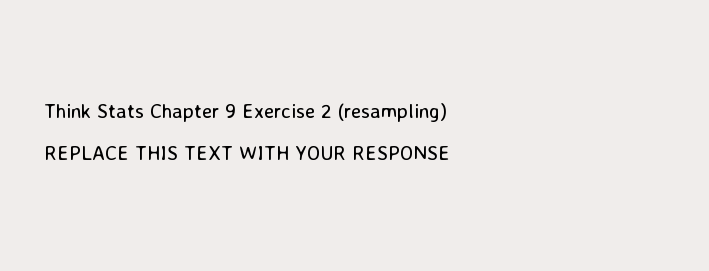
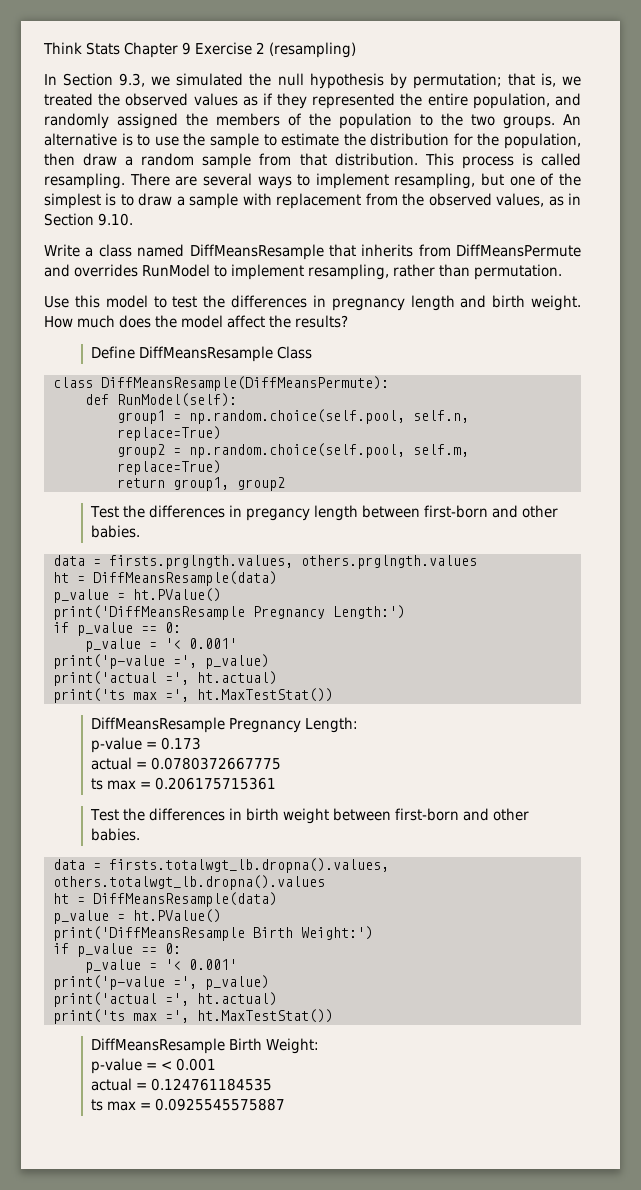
[44,146,450,160] REPLACE THIS TEXT WITH YOUR RESPONSE -> [44,73,581,89] [44,93,581,109] [44,113,581,129] [44,133,581,149] [44,153,581,169] [44,173,581,189] [44,193,581,209] [44,213,133,226] [44,244,581,260] [44,264,562,280] [44,295,581,311] [44,315,348,328] [90,346,312,362] [52,376,389,391] [84,393,237,407] [116,409,469,424] [116,426,221,441] [116,443,469,458] [116,460,221,475] [116,477,285,491] [89,505,558,521] [90,525,140,538] [52,555,477,569] [52,571,277,586] [52,588,221,603] [52,605,405,620] [52,622,181,636] [84,638,237,652] [52,654,269,669] [52,671,277,686] [52,688,333,703] [90,717,358,733] [90,737,201,753] [90,757,281,770] [90,777,276,790] [89,808,529,824] [90,828,140,841] [52,858,389,873] [52,875,325,890] [52,892,277,907] [52,909,221,924] [52,926,373,941] [52,943,181,957] [84,959,237,973] [52,975,269,990] [52,992,277,1007] [52,1009,333,1024] [90,1038,319,1054] [90,1058,216,1074] [90,1078,272,1091] [90,1098,285,1111] In Section 9.3, we simulated the null hypothesis by permutation; that is, we treated the observed values as if they represented the entire population, and randomly assigned the members of the population to the two groups. An alternative is to use the sample to estimate the distribution for the population, then draw a random sample from that distribution. This process is called resampling. There are several ways to implement resampling, but one of the simplest is to draw a sample with replacement from the observed values, as in Section 9.10. // Write a class named DiffMeansResample that inherits from DiffMeansPermute and overrides RunModel to implement resampling, rather than permutation. // Use this model to test the differences in pregnancy length and birth weight. How much does the model affect the results? // Define DiffMeansResample Class // class DiffMeansResample(DiffMeansPermute): // def RunModel(self): // group1 = np.random.choice(self.pool, self.n, replace=True) // group2 = np.random.choice(self.pool, self.m, replace=True) // return group1, group2 // Test the differences in pregancy length between first-born and other babies. // data = firsts.prglngth.values, others.prglngth.values // ht = DiffMeansResample(data) // p_value = ht.PValue() // print('DiffMeansResample Pregnancy Length:') // if p_value == 0: // p_value = '< 0.001' // print('p-value =', p_value) // print('actual =', ht.actual) // print('ts max =', ht.MaxTestStat()) // DiffMeansResample Pregnancy Length: // p-value = 0.173 // actual = 0.0780372667775 // ts max = 0.206175715361 // Test the differences in birth weight between first-born and other babies. // data = firsts.totalwgt_lb.dropna().values, others.totalwgt_lb.dropna().values // ht = DiffMeansResample(data) // p_value = ht.PValue() // print('DiffMeansResample Birth Weight:') // if p_value == 0: // p_value = '< 0.001' // print('p-value =', p_value) // print('actual =', ht.actual) // print('ts max =', ht.MaxTestStat()) // DiffMeansResample Birth Weight: // p-value = < 0.001 // actual = 0.124761184535 // ts max = 0.0925545575887

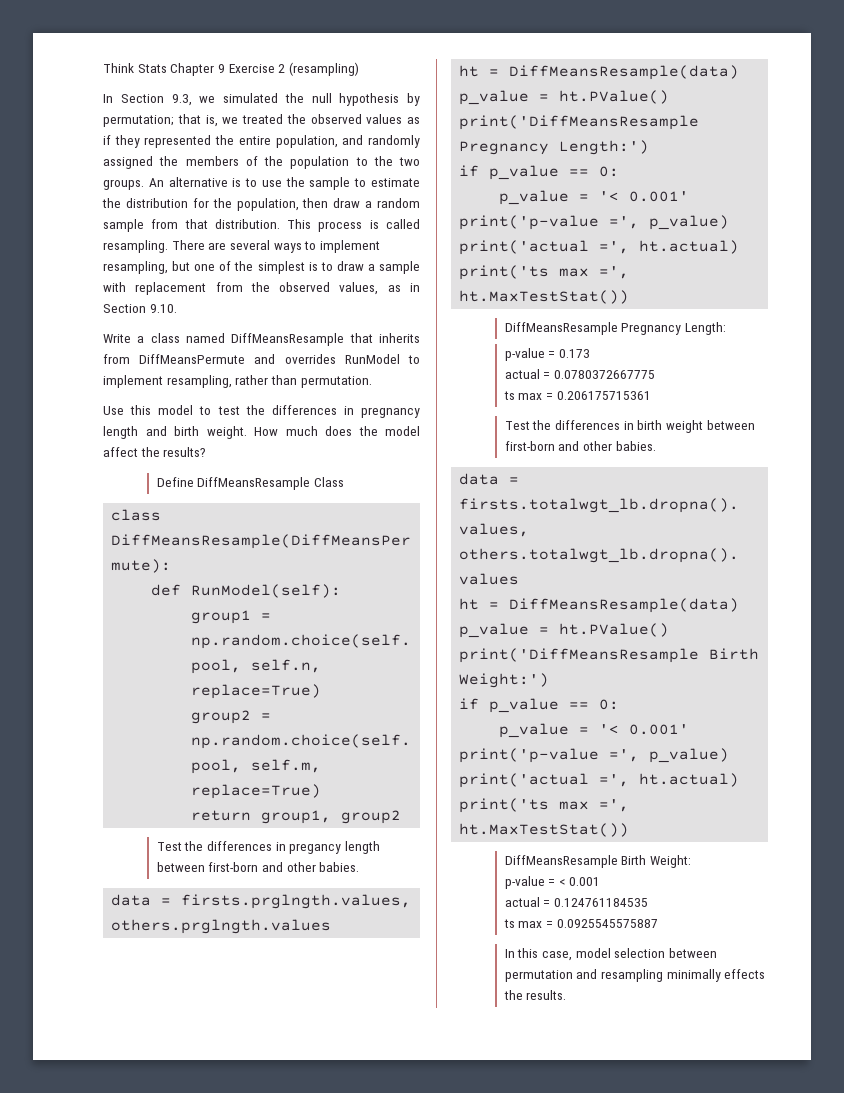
(285, 1104) none -> [504,948,718,961] [504,969,766,982] [503,990,567,1000] // In this case, model selection between permutation and resampling minimally effects the results.

